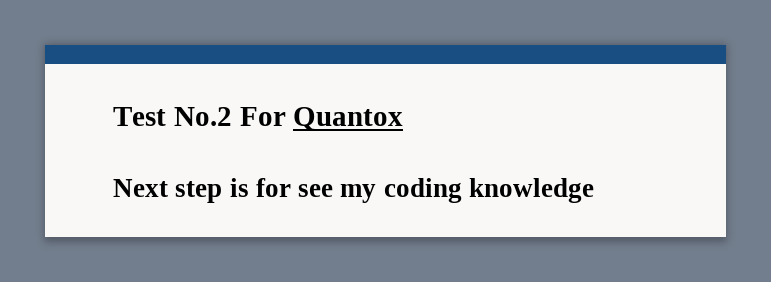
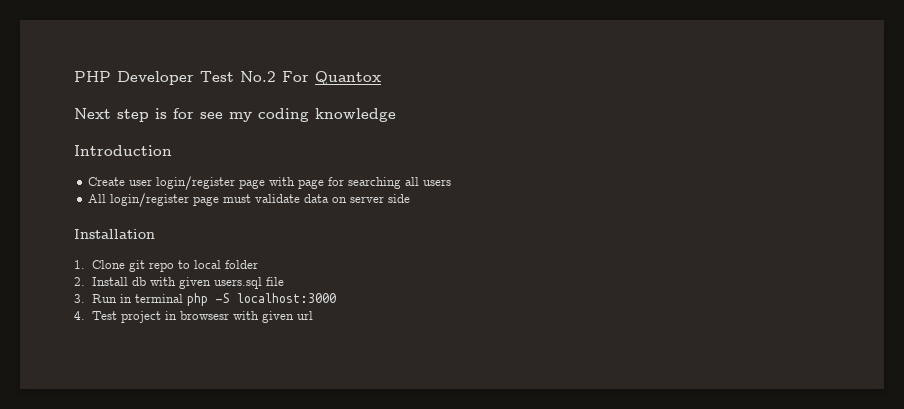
(113, 116) none -> [74,71,194,85] PHP Developer
(595, 190) none -> [74,145,172,156] [88,176,452,190] [88,193,411,207] [74,229,155,239] [74,260,258,272] [74,277,284,289] [74,293,336,306] [74,311,313,323] // Introduction // Create user login/register page with page for searching all users // All login/register page must validate data on server side // Installation // 1. Clone git repo to local folder // 2. Install db with given users.sql file // 3. Run in terminal php -S localhost:3000 // 4. Test project in browsesr with given url

